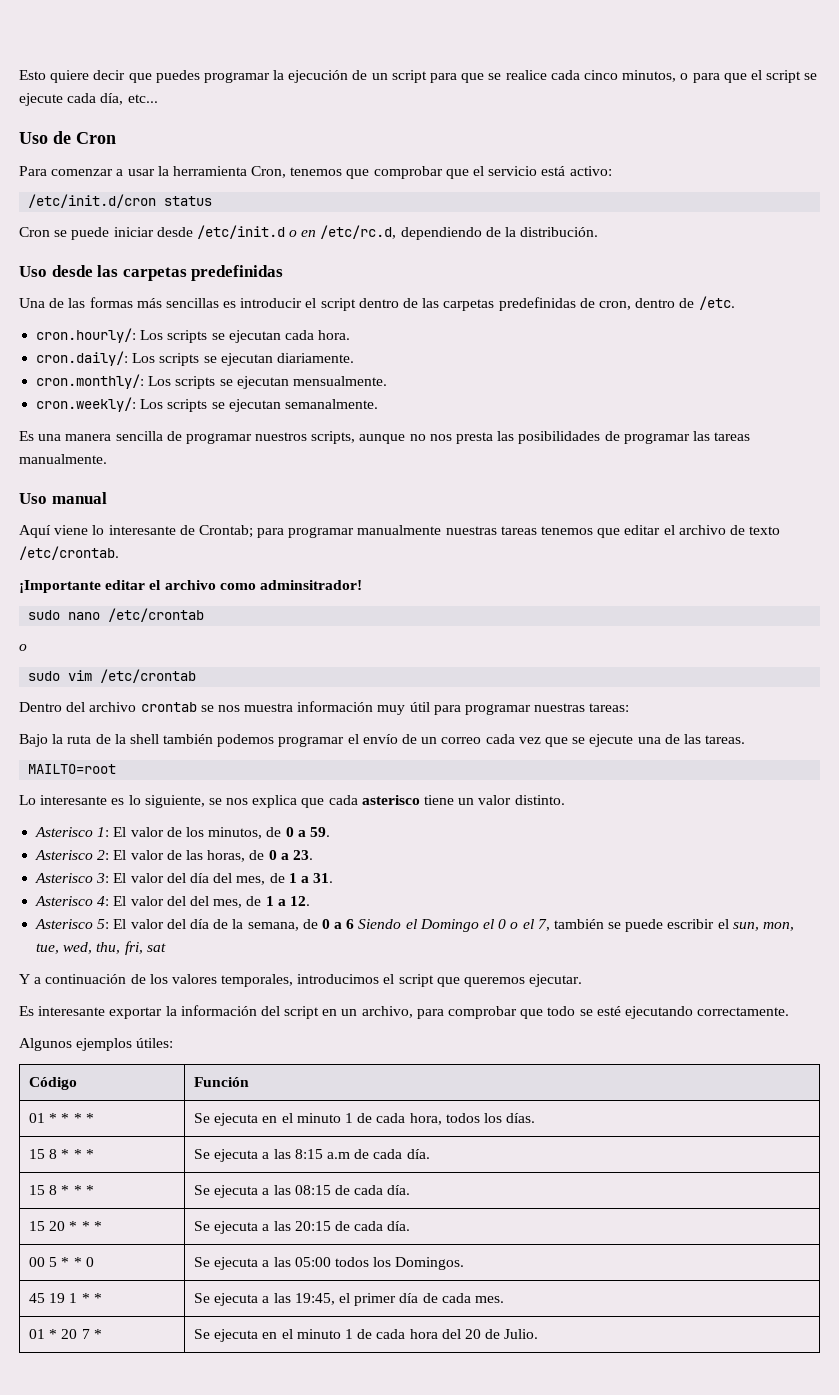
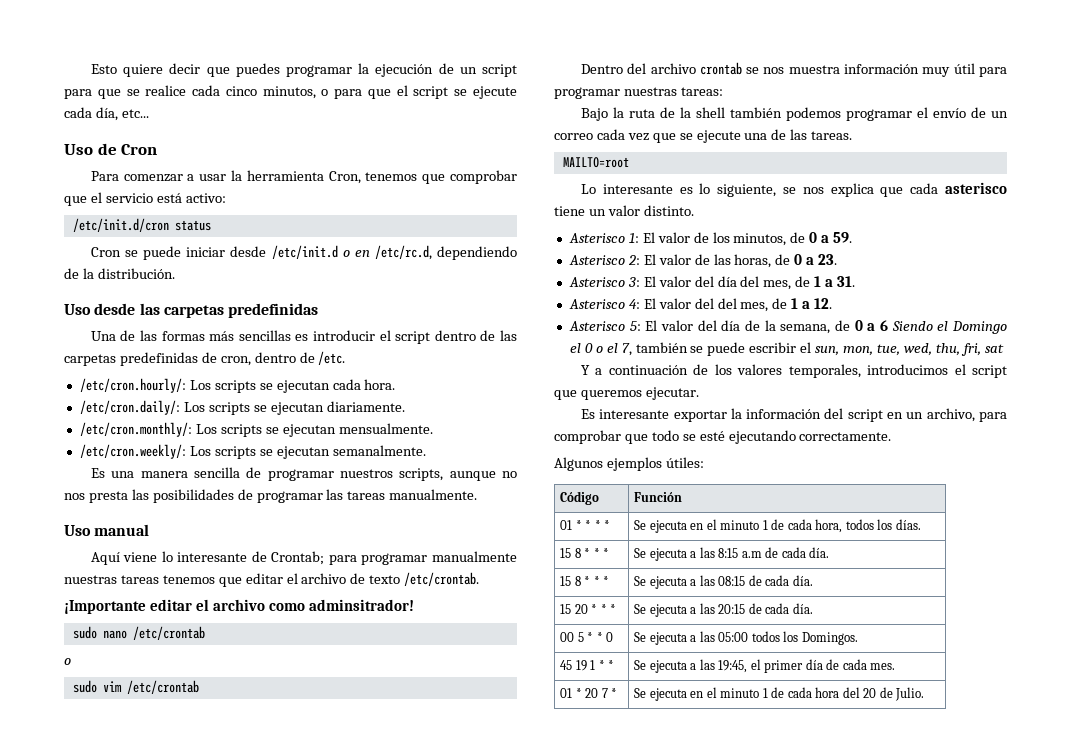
[36,328,137,343] cron.hourly/: -> [79,378,186,393] /etc/cron.hourly/:
[36,351,129,366] cron.daily/: -> [79,400,180,415] /etc/cron.daily/:
[36,374,145,389] cron.monthly/: -> [79,422,192,437] /etc/cron.monthly/:
[36,397,137,412] cron.weekly/: -> [79,444,186,459] /etc/cron.weekly/:

